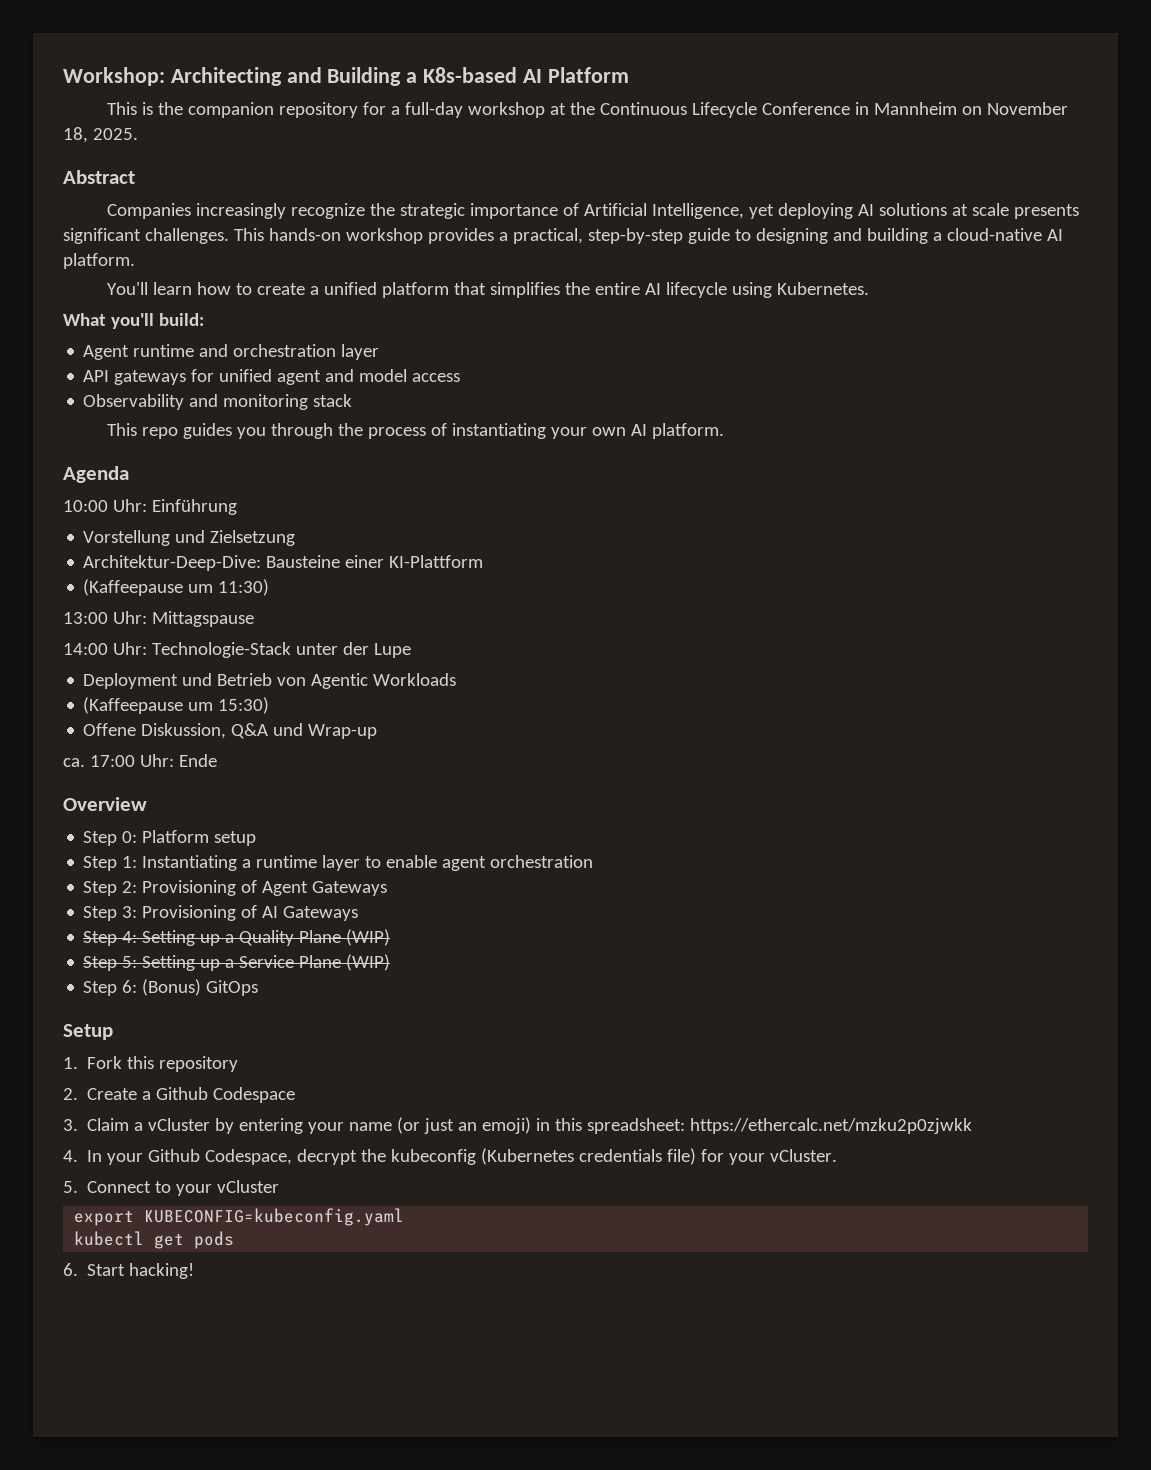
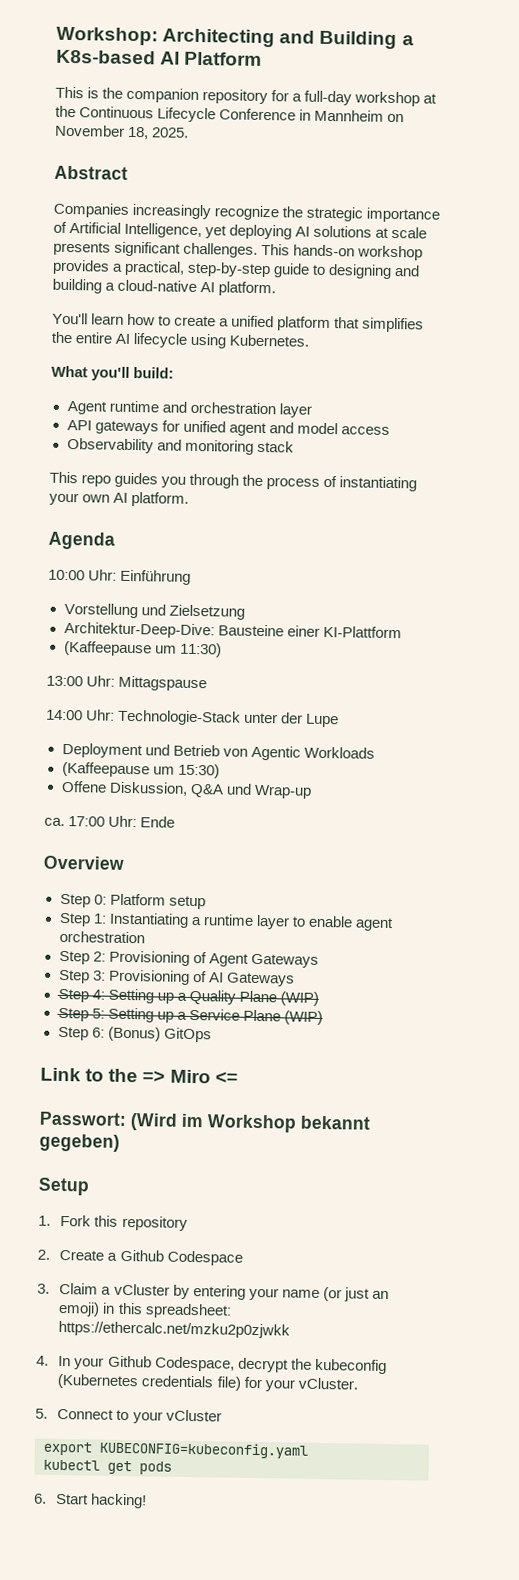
(259, 988) none -> [40,1067,238,1084] [39,1111,370,1133] [39,1133,120,1152] // Link to the => Miro <= // Passwort: (Wird im Workshop bekannt gegeben)

